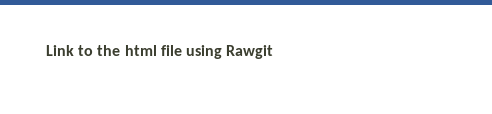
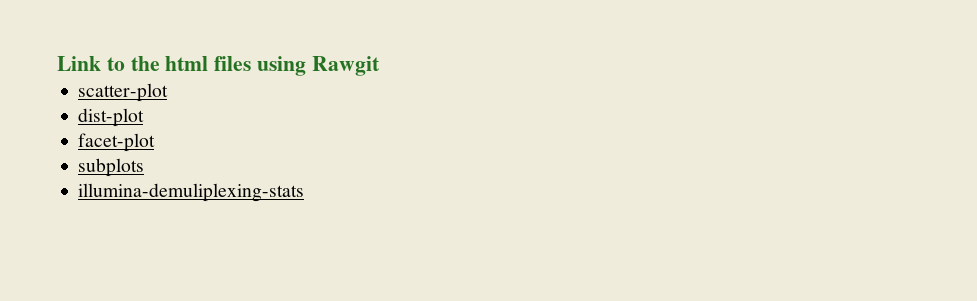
[160,45,182,56] file -> [214,56,252,71] files
(274, 52) none -> [78,83,169,102] [78,108,145,127] [78,133,156,152] [78,158,145,177] [78,183,305,202] // scatter-plot // dist-plot // facet-plot // subplots // illumina-demuliplexing-stats

